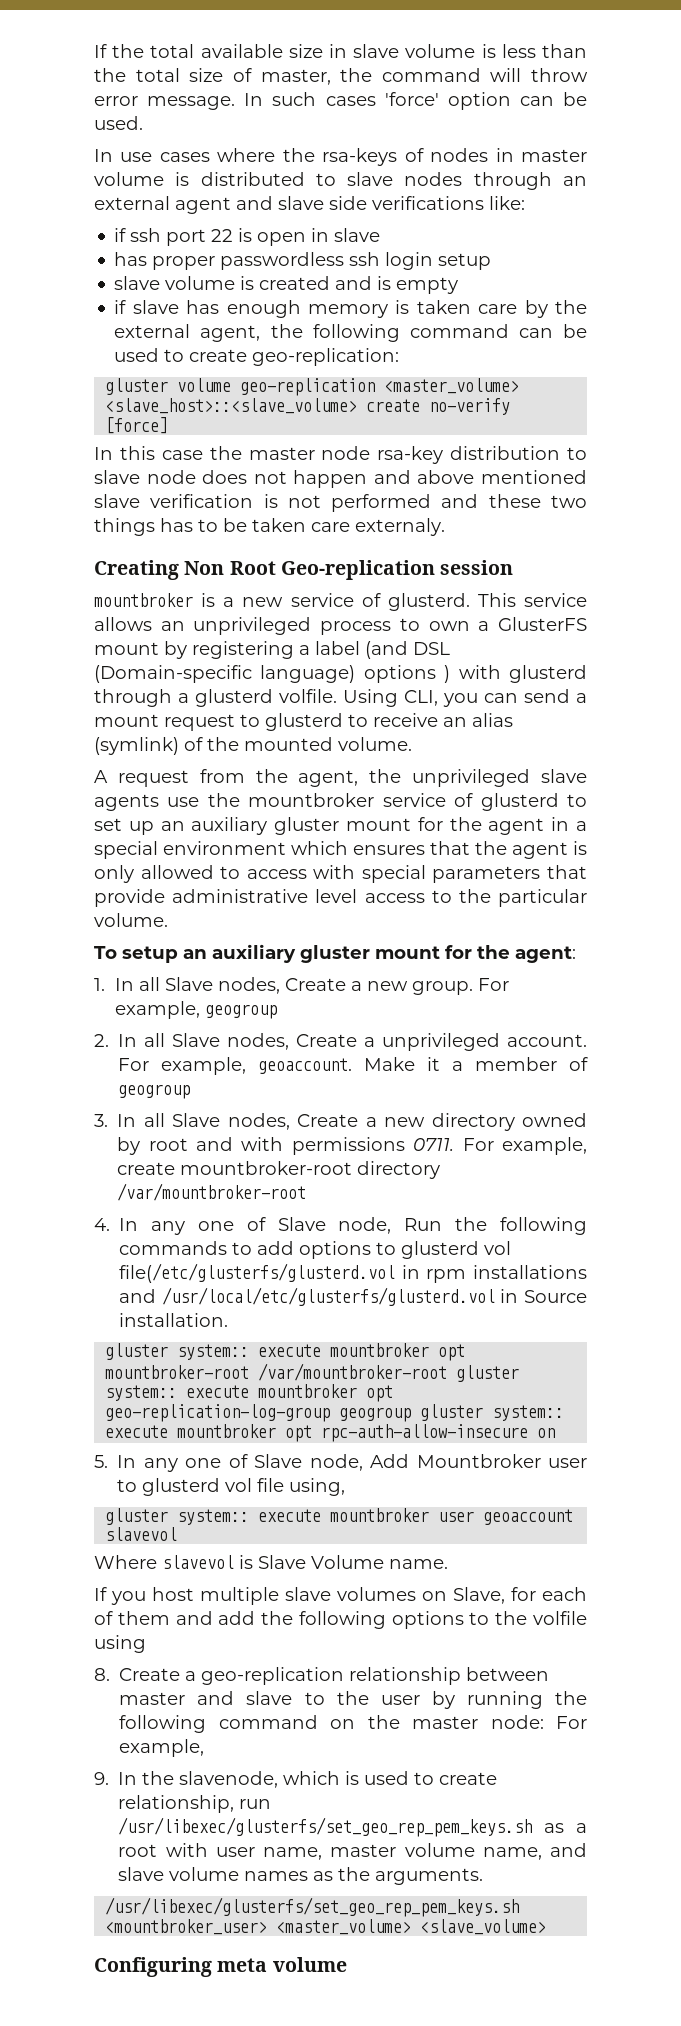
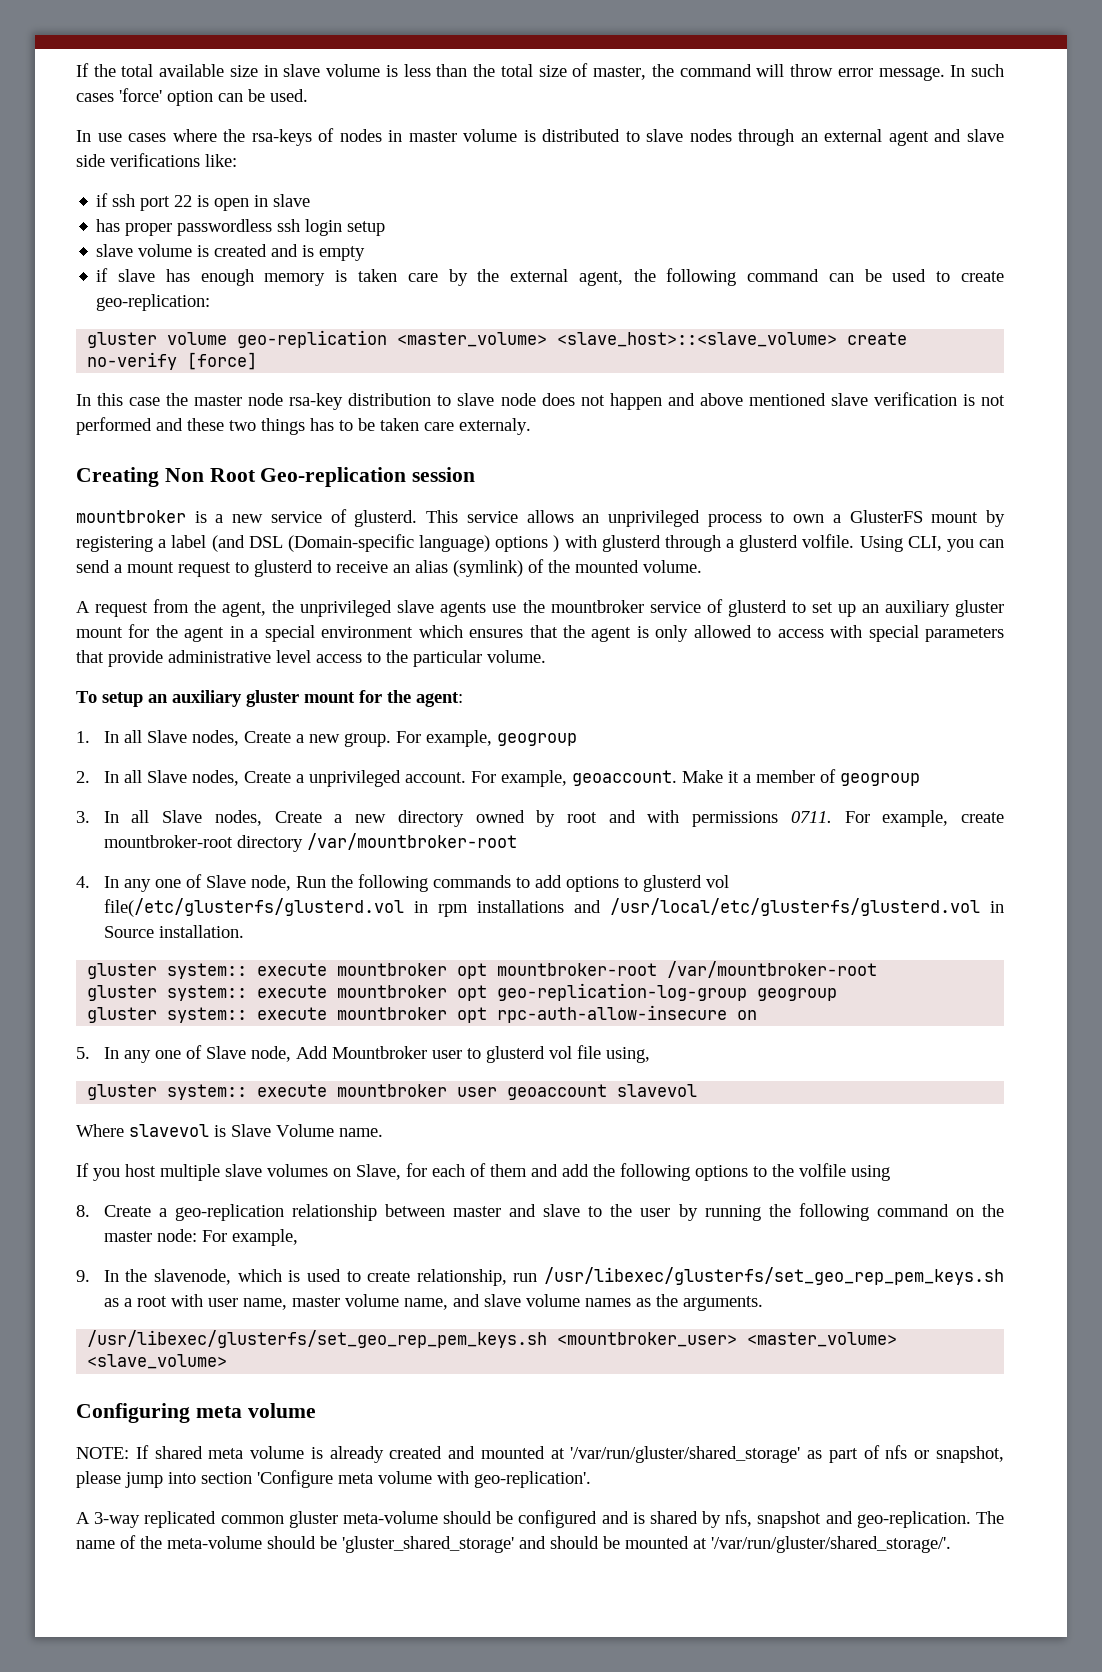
(448, 1372) none -> (878, 969) //
(412, 1414) none -> (838, 994) //
(347, 1964) none -> [76,1445,1004,1463] [76,1470,591,1488] [76,1510,1004,1528] [76,1535,951,1553] // NOTE: If shared meta volume is already created and mounted at '/var/run/gluster/shared_storage' as part of nfs or snapshot, please jump into section 'Configure meta volume with geo-replication'. // A 3-way replicated common gluster meta-volume should be configured and is shared by nfs, snapshot and geo-replication. The name of the meta-volume should be 'gluster_shared_storage' and should be mounted at '/var/run/gluster/shared_storage/'.

